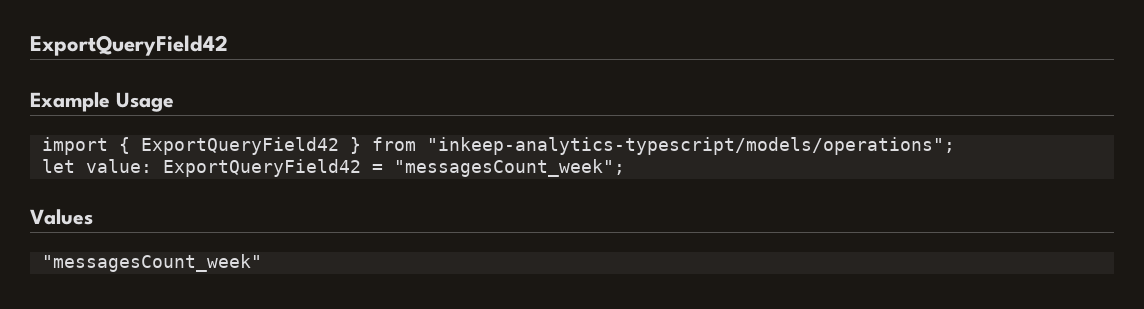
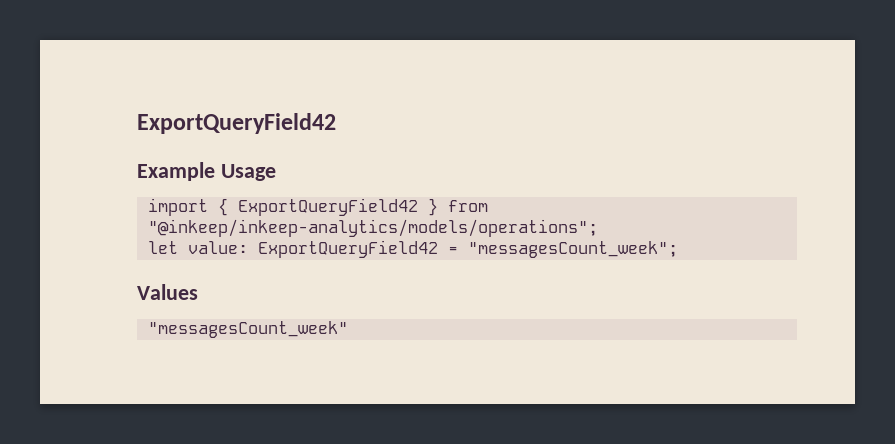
[426,137,955,155] "inkeep-analytics-typescript/models/operations"; -> [148,219,599,237] "@inkeep/inkeep-analytics/models/operations";

